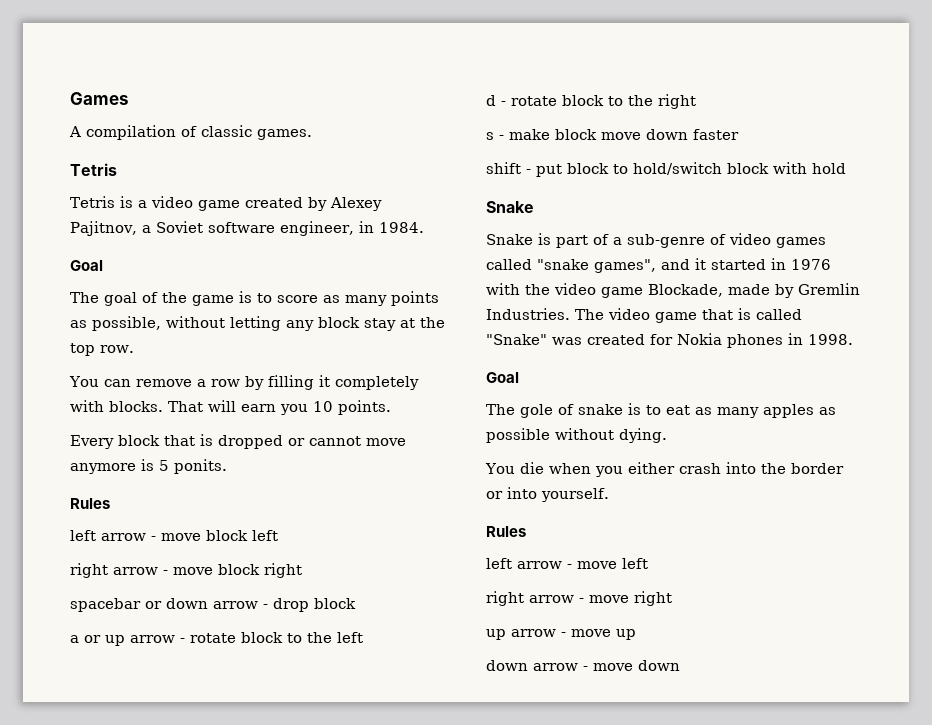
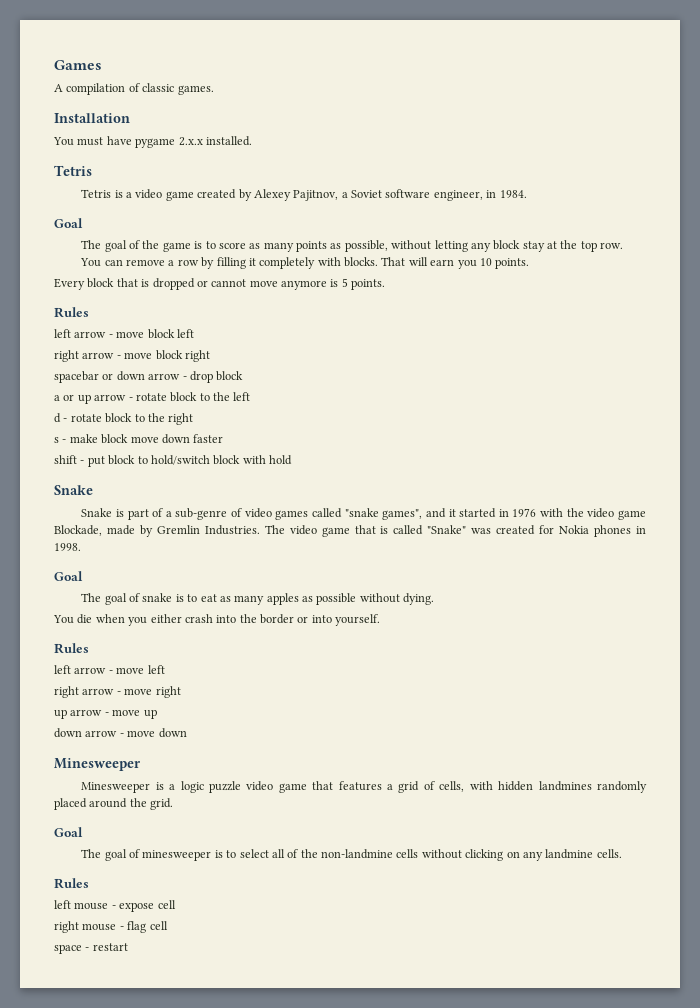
(312, 134) none -> [54,113,130,123] [53,136,252,148] // Installation // You must have pygame 2.x.x installed.
[174,459,227,474] ponits. -> [351,279,386,290] points.
[520,404,553,418] gole -> [104,593,127,605] goal
(680, 665) none -> [54,758,141,771] [81,781,647,793] [54,798,174,810] [54,827,83,837] [81,849,622,861] [54,878,89,889] [54,900,176,912] [54,921,168,933] [54,943,128,954] // Minesweeper // Minesweeper is a logic puzzle video game that features a grid of cells, with hidden landmines randomly placed around the grid. // Goal // The goal of minesweeper is to select all of the non-landmine cells without clicking on any landmine cells. // Rules // left mouse - expose cell // right mouse - flag cell // space - restart

